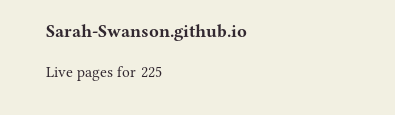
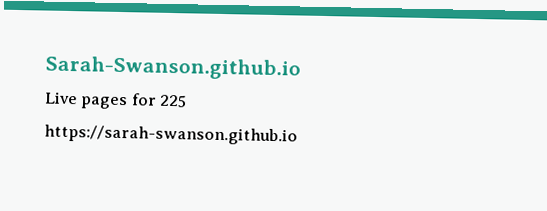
(162, 72) none -> [44,124,298,146] // https://sarah-swanson.github.io

